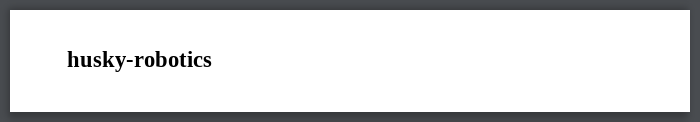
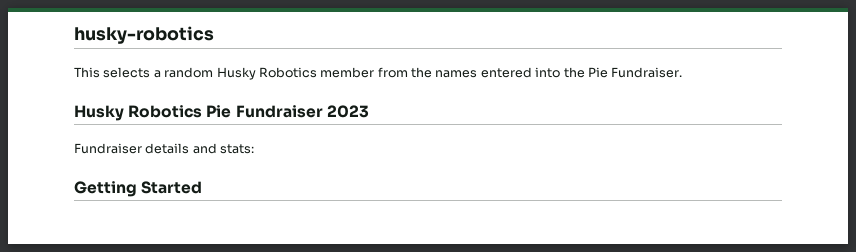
(212, 61) none -> [74,67,683,80] [74,105,369,121] [74,143,255,154] [74,181,203,197] // This selects a random Husky Robotics member from the names entered into the Pie Fundraiser. // Husky Robotics Pie Fundraiser 2023 // Fundraiser details and stats: // Getting Started

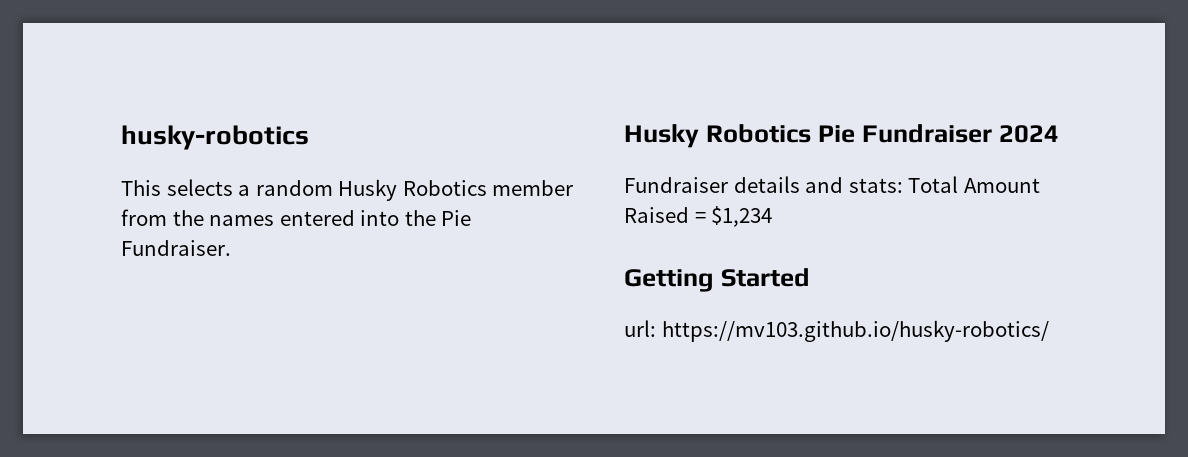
[326,105,369,118] 2023 -> [998,125,1059,143] 2024
(255, 149) none -> [908,176,1040,193] [624,206,773,227] Total Amount Raised = $1,234
(203, 187) none -> [624,320,1049,342] // url: https://mv103.github.io/husky-robotics/

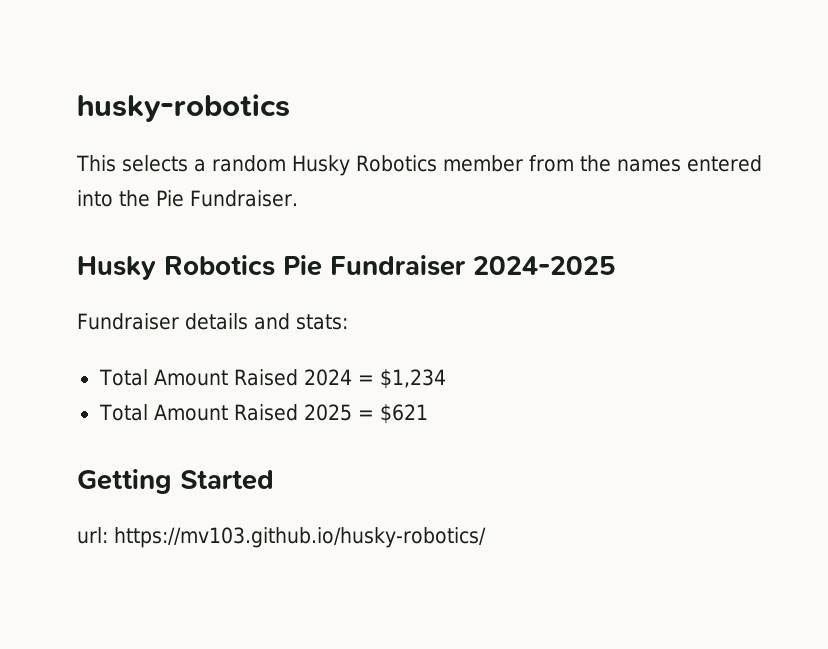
[998,125,1059,143] 2024 -> [473,256,616,275] 2024-2025
[908,176,1040,193] [624,207,689,223] Total Amount Raised -> [98,369,352,386] // Total Amount Raised 2024
(773, 216) none -> [98,404,428,424] // Total Amount Raised 2025 = $621

